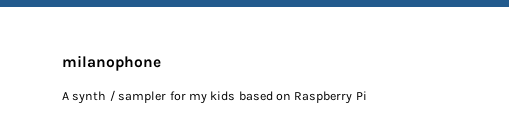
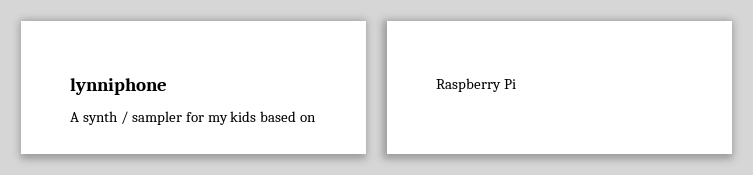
[62,55,161,71] milanophone -> [70,78,167,95] lynniphone

